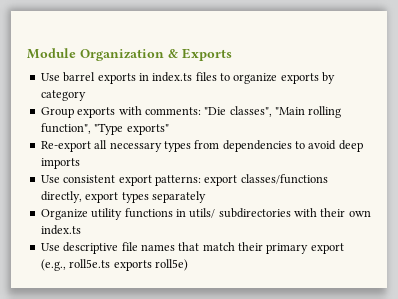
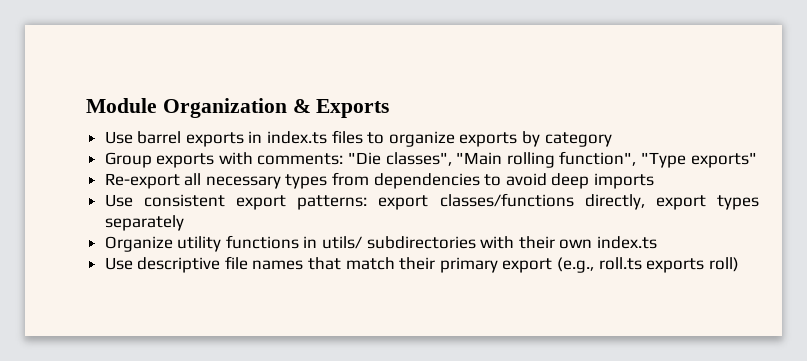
[69,259,188,271] roll5e.ts exports roll5e) -> [598,257,739,273] roll.ts exports roll)

